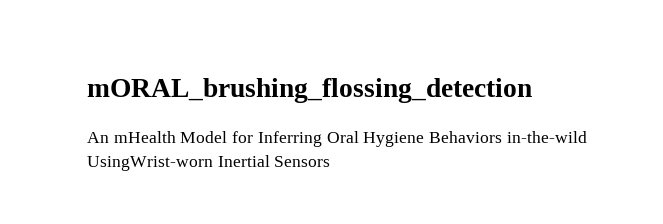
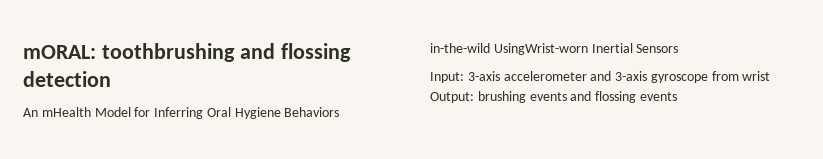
[87,78,532,103] mORAL_brushing_flossing_detection -> [23,43,351,62] [23,71,111,87] mORAL: toothbrushing and flossing detection
(331, 161) none -> [430,71,771,83] [430,91,677,103] // Input: 3-axis accelerometer and 3-axis gyroscope from wrist Output: brushing events and flossing events

